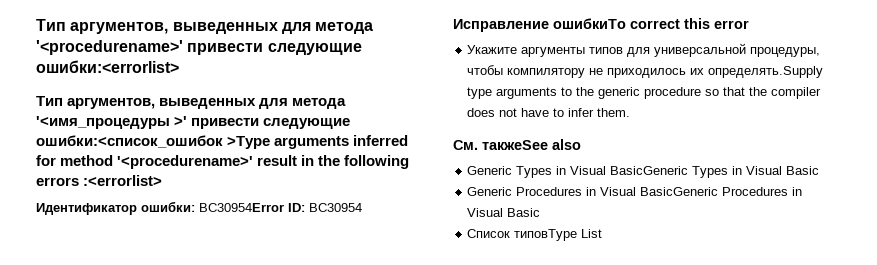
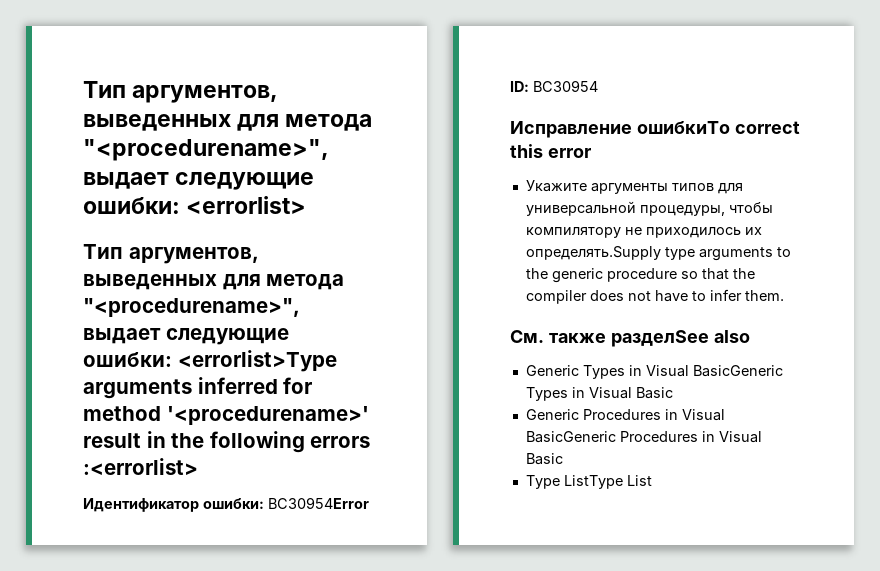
[36,19,374,34] [36,40,362,55] [36,60,179,73] [36,96,347,109] [36,116,351,129] [36,135,271,149] Тип аргументов, выведенных для метода '<procedurename>' привести следующие ошибки:<errorlist> // Тип аргументов, выведенных для метода '<имя_процедуры >' привести следующие ошибки:<список_ошибок >Type -> [83,81,279,103] [83,114,373,131] [83,139,329,161] [83,172,315,190] [83,196,307,214] [83,244,259,264] [83,274,345,290] [83,298,300,317] [83,328,289,345] [83,350,337,372] Тип аргументов, выведенных для метода "<procedurename>", выдает следующие ошибки: <errorlist> // Тип аргументов, выведенных для метода "<procedurename>", выдает следующие ошибки: <errorlist>Type
[482,140,548,150] такжеSee -> [548,330,709,347] также разделSee
[467,229,578,241] Список типовType -> [525,475,623,489] Type ListType

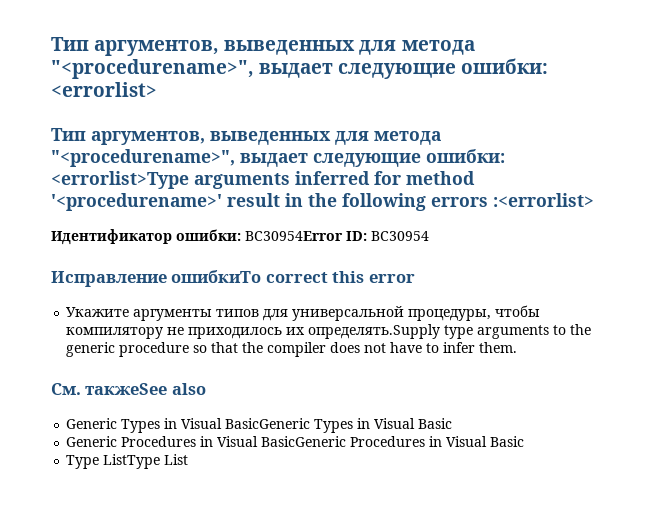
[548,330,709,347] также разделSee -> [85,383,168,395] такжеSee

